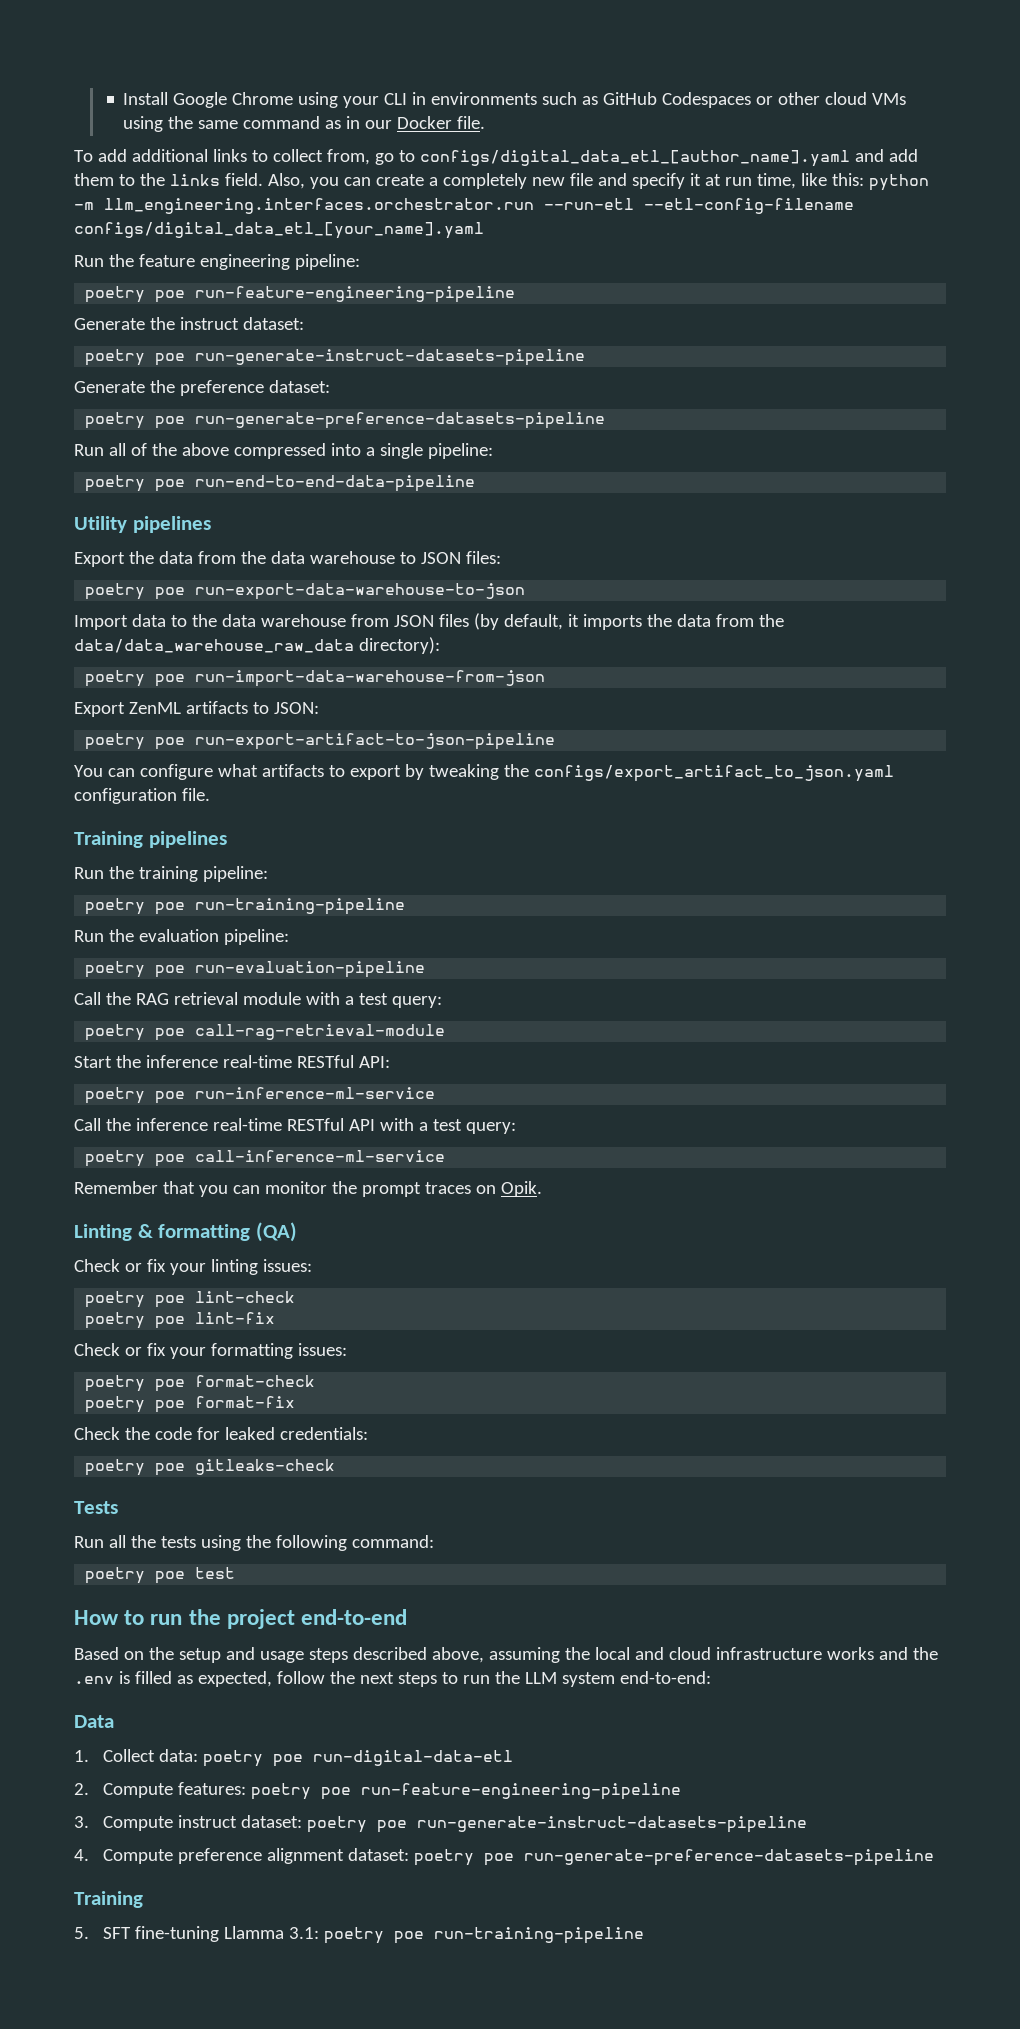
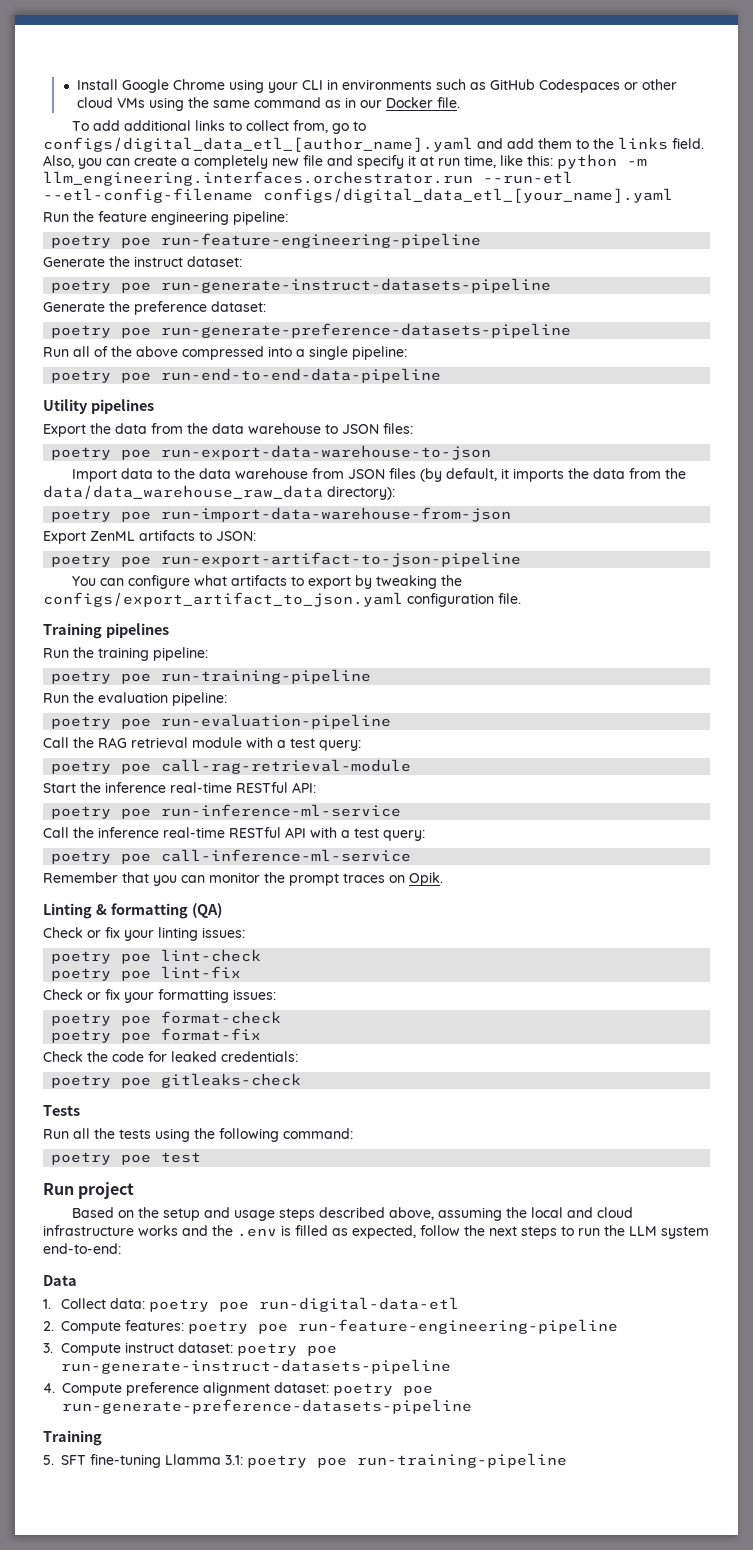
[74,1609,221,1625] How to run the -> [43,1183,74,1195] Run
[301,1609,408,1625] end-to-end -> (135, 1190) none

